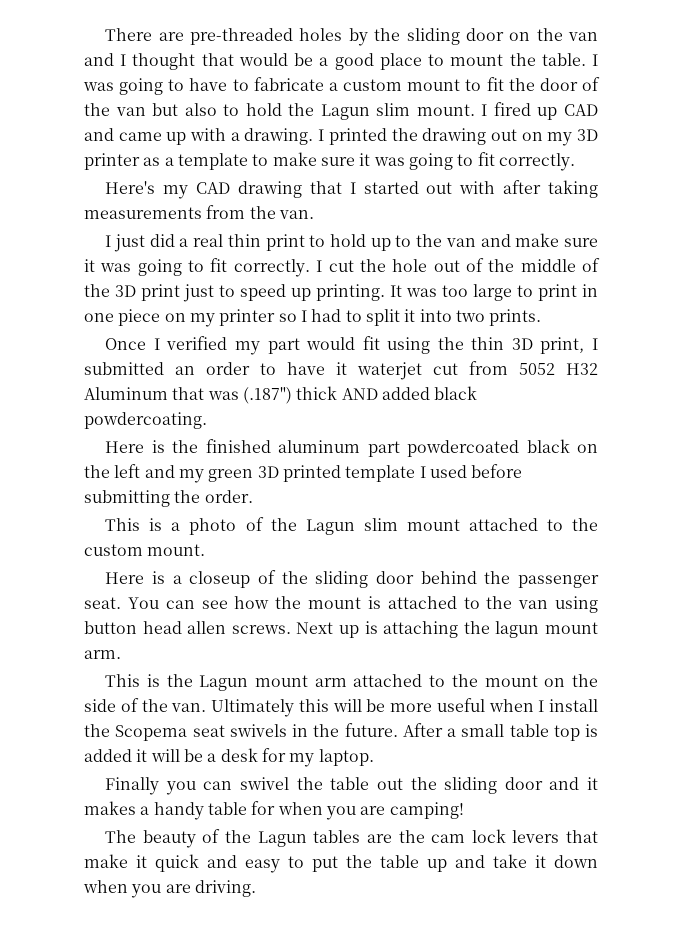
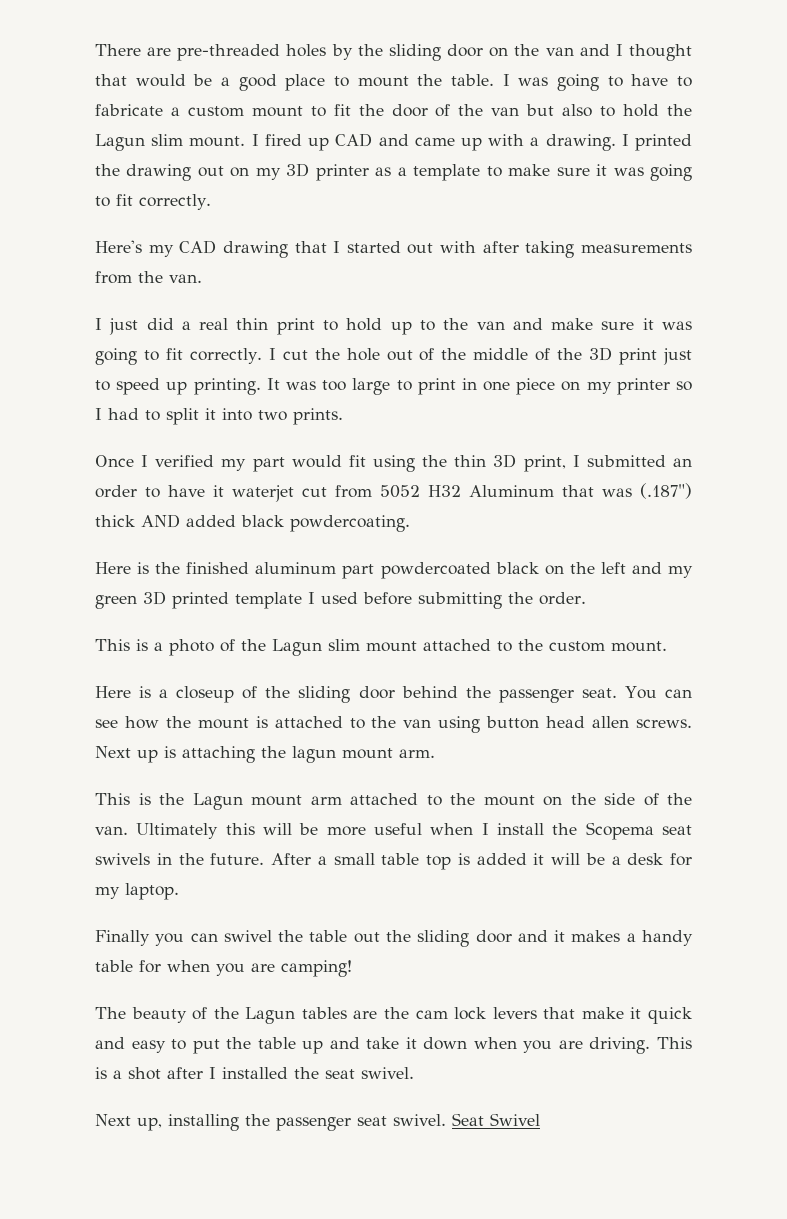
(256, 888) none -> [657,1037,693,1049] [95,1067,414,1080] [95,1113,540,1131] This is a shot after I installed the seat swivel. // Next up, installing the passenger seat swivel. Seat Swivel

